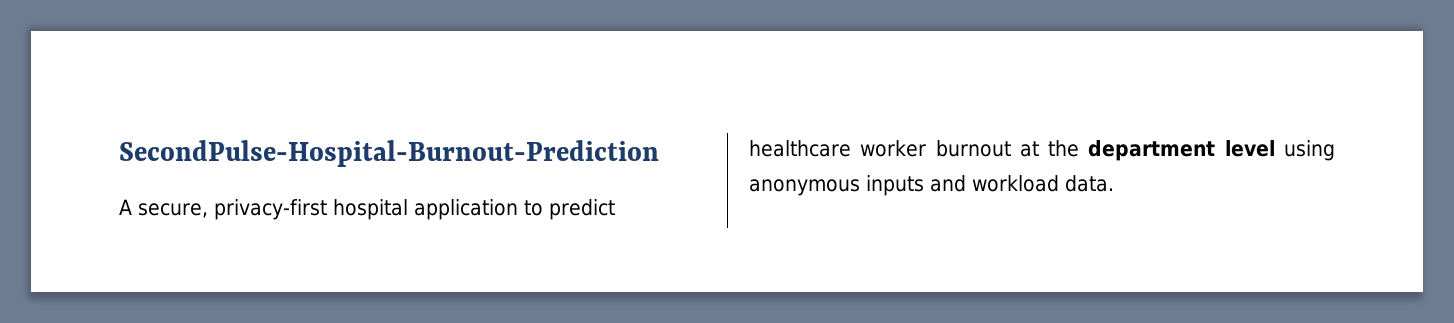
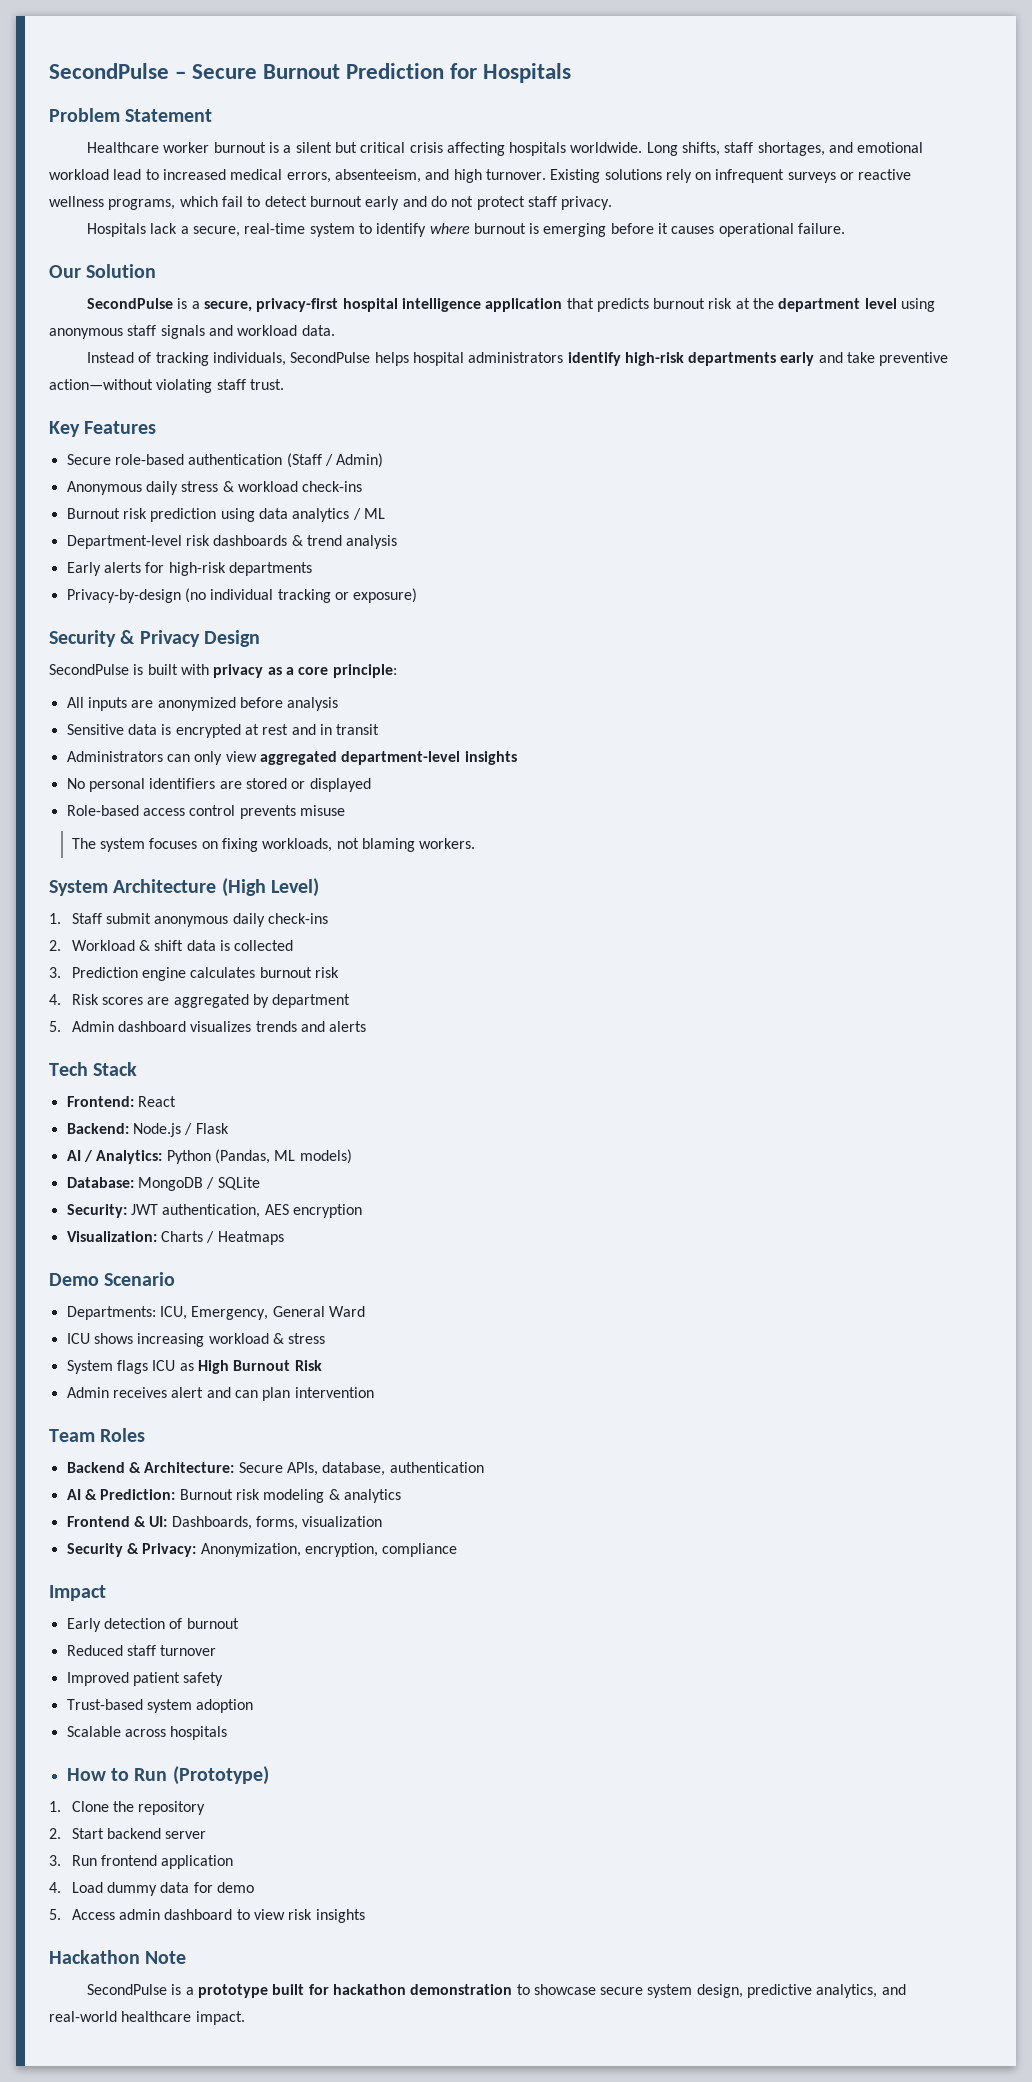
[119,140,659,167] [119,199,615,220] [749,140,1011,157] SecondPulse-Hospital-Burnout-Prediction // A secure, privacy-first hospital application to predict healthcare worker burnout -> [49,63,572,83] [49,108,213,122] [86,142,924,156] [49,169,912,183] [49,196,613,210] [86,223,846,237] [49,264,157,278] [86,298,733,312] SecondPulse – Secure Burnout Prediction for Hospitals // Problem Statement // Healthcare worker burnout is a silent but critical crisis affecting hospitals worldwide. Long shifts, staff shortages, and emotional workload lead to increased medical errors, absenteeism, and high turnover. Existing solutions rely on infrequent surveys or reactive wellness programs, which fail to detect burnout early and do not protect staff privacy. // Hospitals lack a secure, real-time system to identify where burnout is emerging before it causes operational failure. // Our Solution // SecondPulse is a secure, privacy-first hospital intelligence application that predicts burnout risk
[866,175,924,196] inputs -> [127,325,205,339] staff signals
(1114, 183) none -> [86,352,949,366] [49,379,284,393] [49,421,157,437] [66,453,384,468] [66,481,363,495] [66,508,385,522] [66,535,398,549] [66,562,312,576] [66,588,418,603] [49,630,261,647] [49,664,397,678] [66,697,339,711] [66,724,380,738] [66,751,517,765] [66,778,371,792] [66,805,345,819] [71,838,476,852] [49,878,320,897] [49,913,329,927] [49,940,294,951] [49,967,340,981] [49,994,351,1008] [49,1021,367,1032] [49,1062,138,1076] [66,1096,176,1107] [66,1123,229,1137] [66,1149,352,1164] [66,1177,260,1191] [66,1204,362,1218] [66,1231,284,1245] [49,1272,176,1286] [66,1306,365,1320] [66,1333,326,1347] [66,1360,322,1374] [66,1387,374,1401] [49,1428,146,1442] [66,1462,484,1476] [66,1489,401,1503] [66,1516,383,1530] [66,1543,458,1557] [49,1585,106,1601] [66,1618,239,1632] [66,1645,217,1656] [66,1672,224,1686] [66,1699,254,1713] [66,1726,228,1740] [66,1766,269,1785] [49,1801,206,1815] [49,1828,207,1839] [49,1855,234,1869] [49,1882,255,1896] [49,1909,365,1923] [49,1950,187,1964] [86,1984,906,1998] [49,2011,245,2025] // Instead of tracking individuals, SecondPulse helps hospital administrators identify high-risk departments early and take preventive action—without violating staff trust. // Key Features // Secure role-based authentication (Staff / Admin) // Anonymous daily stress & workload check-ins // Burnout risk prediction using data analytics / ML // Department-level risk dashboards & trend analysis // Early alerts for high-risk departments // Privacy-by-design (no individual tracking or exposure) // Security & Privacy Design // SecondPulse is built with privacy as a core principle: // All inputs are anonymized before analysis // Sensitive data is encrypted at rest and in transit // Administrators can only view aggregated department-level insights // No personal identifiers are stored or displayed // Role-based access control prevents misuse // The system focuses on fixing workloads, not blaming workers. // System Architecture (High Level) // 1. Staff submit anonymous daily check-ins // 2. Workload & shift data is collected // 3. Prediction engine calculates burnout risk // 4. Risk scores are aggregated by department // 5. Admin dashboard visualizes trends and alerts // Tech Stack // Frontend: React // Backend: Node.js / Flask // AI / Analytics: Python (Pandas, ML models) // Database: MongoDB / SQLite // Security: JWT authentication, AES encryption // Visualization: Charts / Heatmaps // Demo Scenario // Departments: ICU, Emergency, General Ward // ICU shows increasing workload & stress // System flags ICU as High Burnout Risk // Admin receives alert and can plan intervention // Team Roles // Backend & Architecture: Secure APIs, database, authentication // AI & Prediction: Burnout risk modeling & analytics // Frontend & UI: Dashboards, forms, visualization // Security & Privacy: Anonymization, encryption, compliance // Impact // Early detection of burnout // Reduced staff turnover // Improved patient safety // Trust-based system adoption // Scalable across hospitals // How to Run (Prototype) // 1. Clone the repository // 2. Start backend server // 3. Run frontend application // 4. Load dummy data for demo // 5. Access admin dashboard to view risk insights // Hackathon Note // SecondPulse is a prototype built for hackathon demonstration to showcase secure system design, predictive analytics, and real-world healthcare impact.

